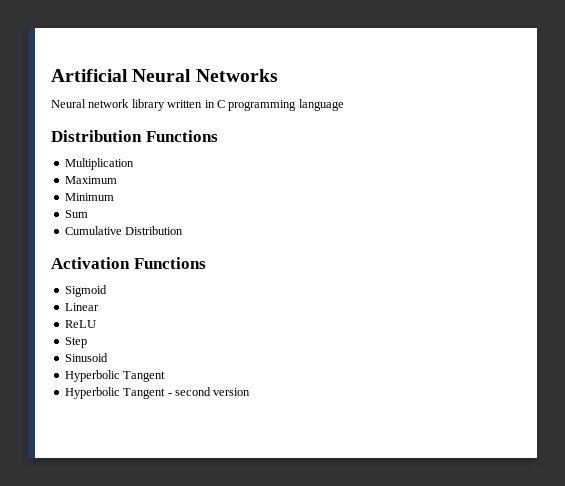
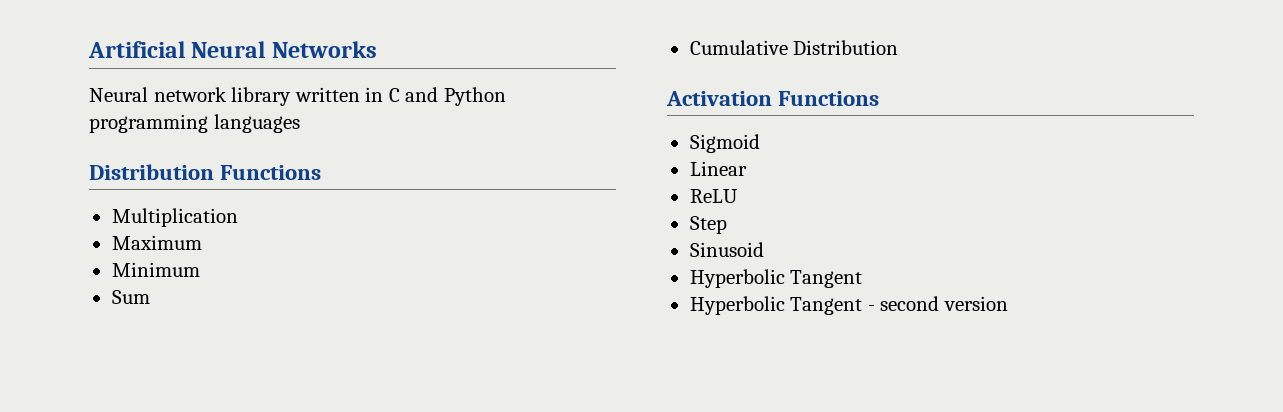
[228,99,344,111] programming language -> [405,87,506,106] [89,114,300,133] and Python programming languages

